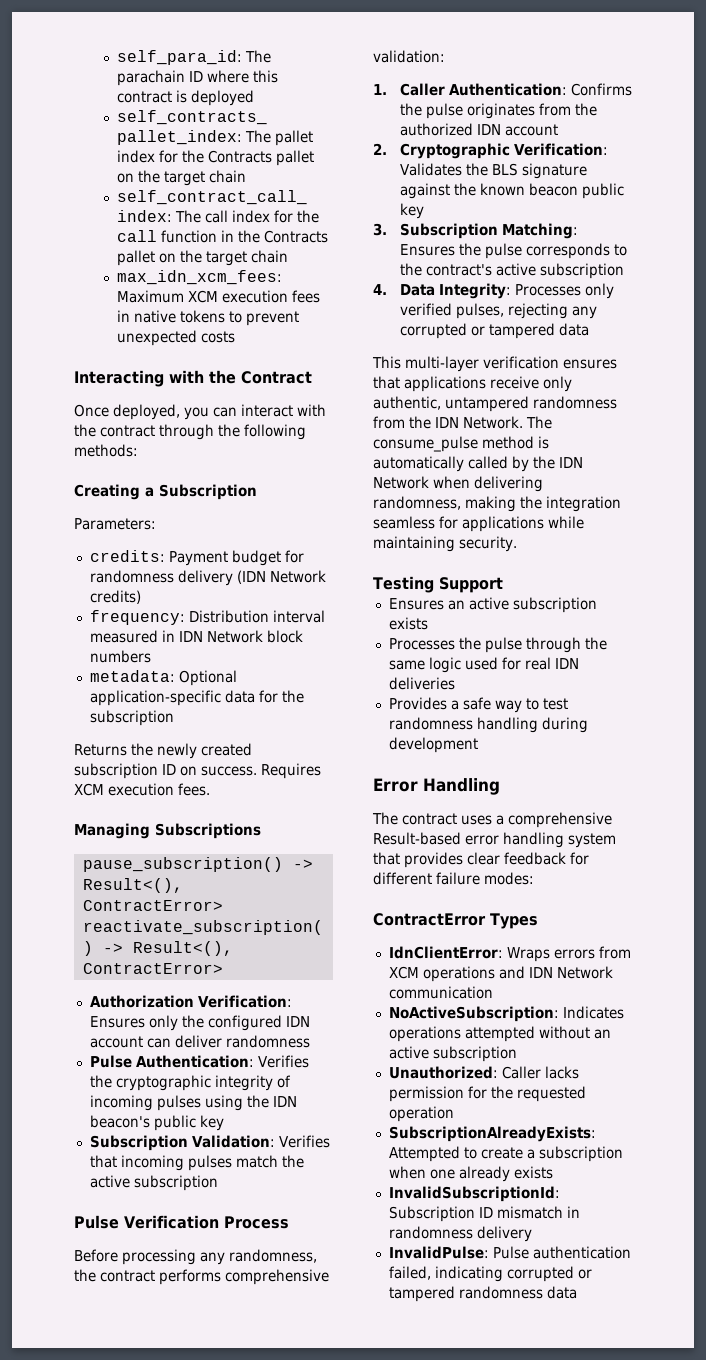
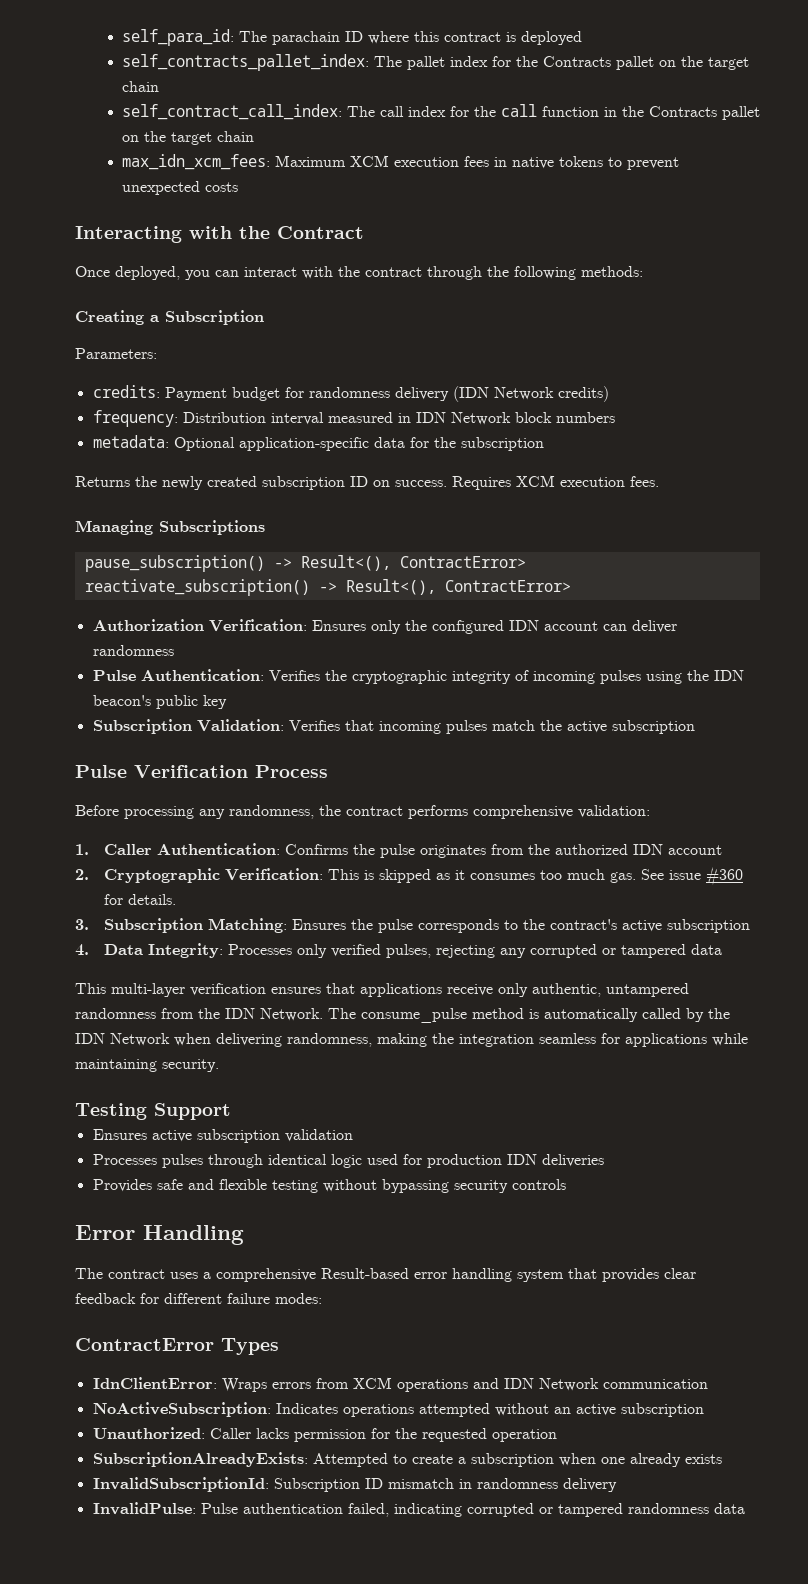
[399,163,587,179] [399,183,624,199] [399,203,424,219] Validates the BLS signature against the known beacon public key -> [328,866,744,886] [104,894,177,905] This is skipped as it consumes too much gas. See issue #360 for details.
[447,597,597,613] [388,617,428,630] [388,637,607,653] [388,660,425,670] an active subscription exists // Processes the pulse through the same -> [151,1129,353,1143] [92,1154,327,1168] active subscription validation // Processes pulses through identical
[524,657,551,670] real -> [426,1154,502,1168] production
[450,697,568,713] [388,717,588,733] [388,737,478,753] a safe way to test randomness handling during development -> [156,1179,566,1193] safe and flexible testing without bypassing security controls

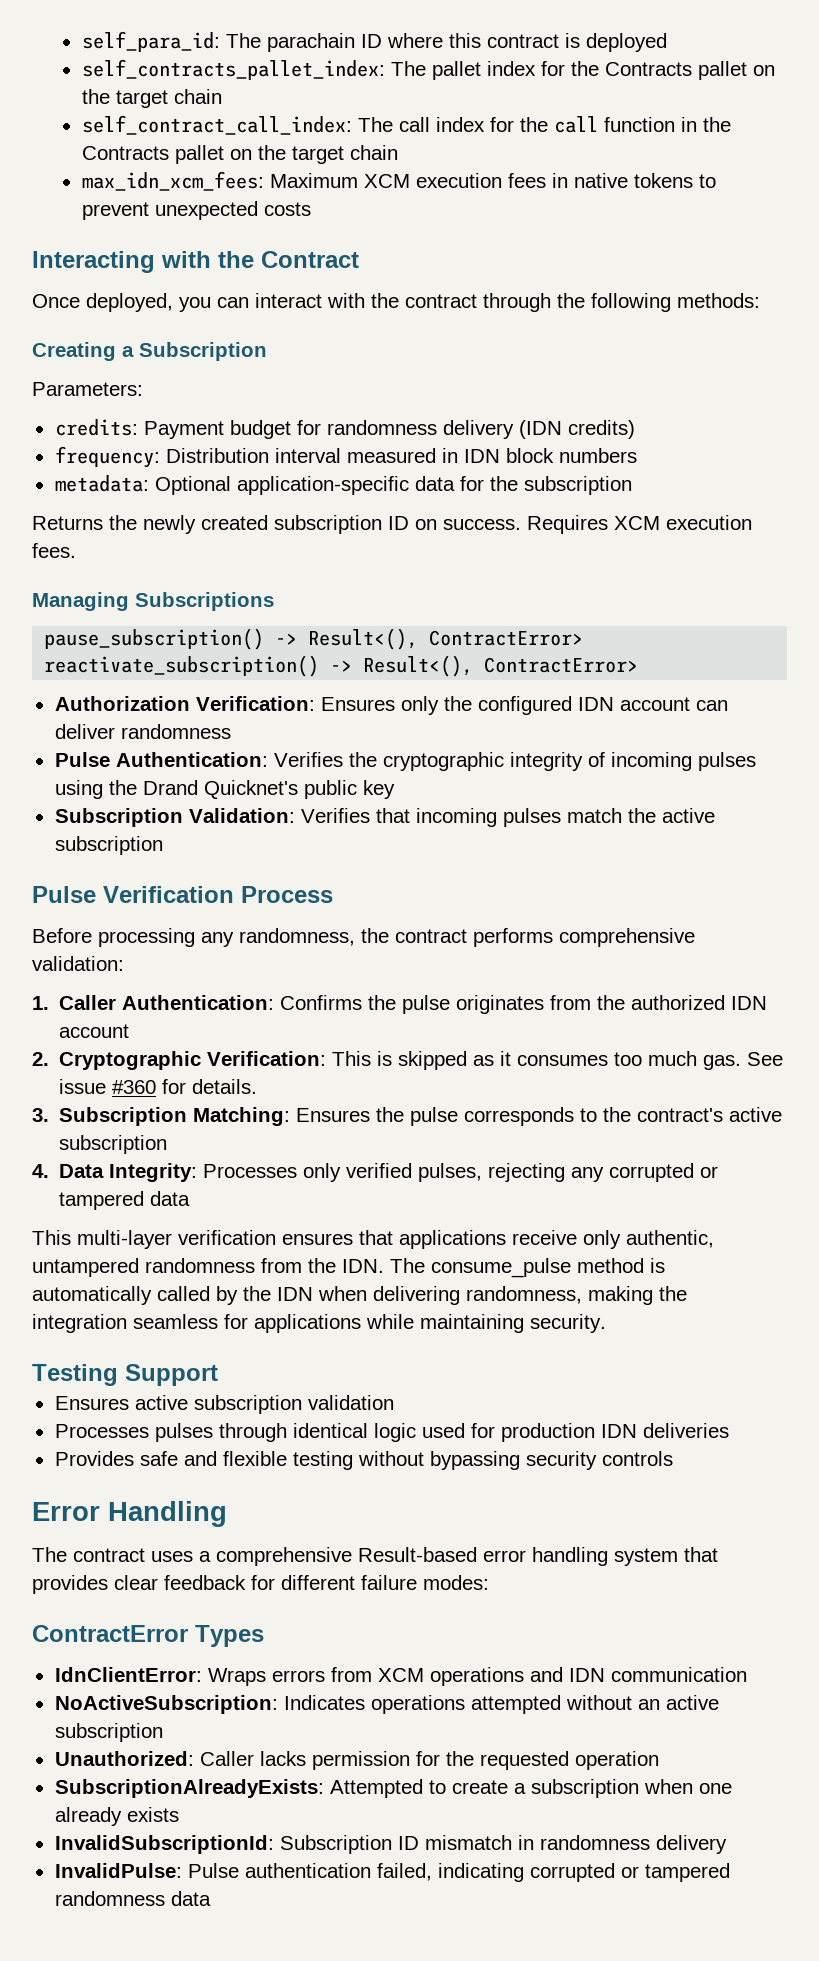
[493,387,554,400] Network -> (562, 429) none
[450,412,511,425] Network -> (500, 456) none
[713,670,744,681] [92,695,151,706] IDN beacon's -> [142,780,298,799] Drand Quicknet's
[225,1008,323,1021] IDN Network. -> [342,1259,384,1273] IDN.
[110,1033,170,1046] Network -> (313, 1294) none
[538,1378,599,1391] Network -> (605, 1675) none

